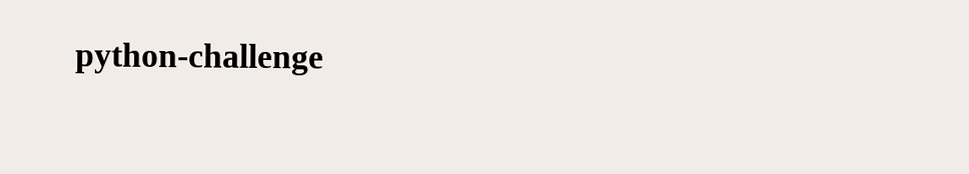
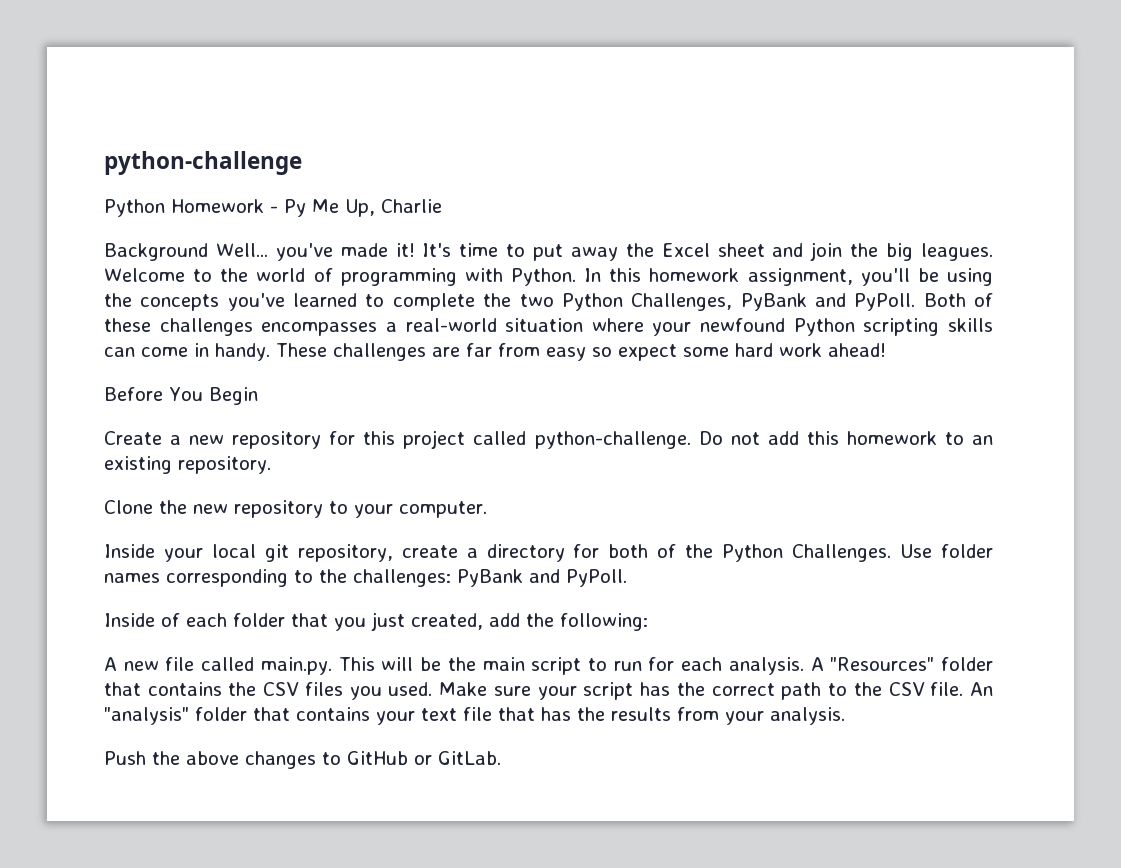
(324, 59) none -> [104,199,442,217] [104,242,994,261] [104,268,993,286] [104,293,994,311] [104,318,993,336] [104,343,886,361] [104,387,258,405] [104,430,994,449] [104,456,271,474] [104,500,487,518] [104,544,993,562] [104,569,627,587] [104,612,648,631] [104,657,994,675] [104,682,993,700] [104,707,845,725] [104,751,501,769] // Python Homework - Py Me Up, Charlie // Background Well... you've made it! It's time to put away the Excel sheet and join the big leagues. Welcome to the world of programming with Python. In this homework assignment, you'll be using the concepts you've learned to complete the two Python Challenges, PyBank and PyPoll. Both of these challenges encompasses a real-world situation where your newfound Python scripting skills can come in handy. These challenges are far from easy so expect some hard work ahead! // Before You Begin // Create a new repository for this project called python-challenge. Do not add this homework to an existing repository. // Clone the new repository to your computer. // Inside your local git repository, create a directory for both of the Python Challenges. Use folder names corresponding to the challenges: PyBank and PyPoll. // Inside of each folder that you just created, add the following: // A new file called main.py. This will be the main script to run for each analysis. A "Resources" folder that contains the CSV files you used. Make sure your script has the correct path to the CSV file. An "analysis" folder that contains your text file that has the results from your analysis. // Push the above changes to GitHub or GitLab.

